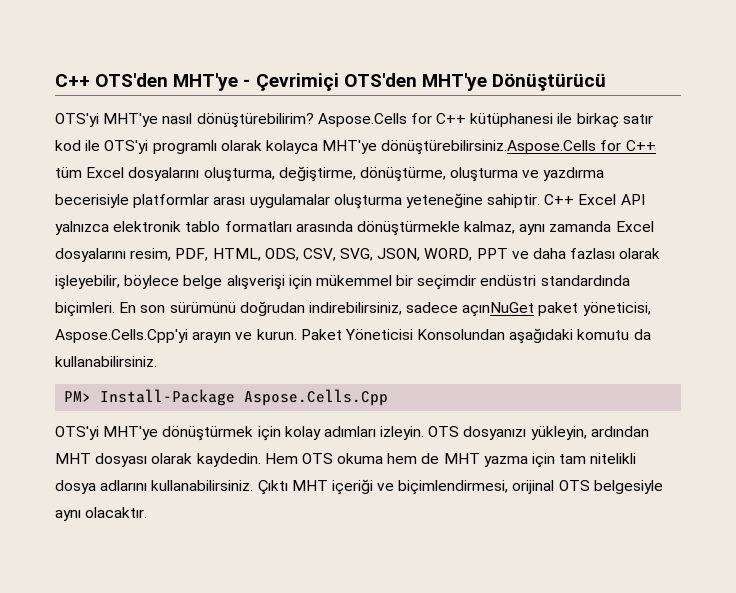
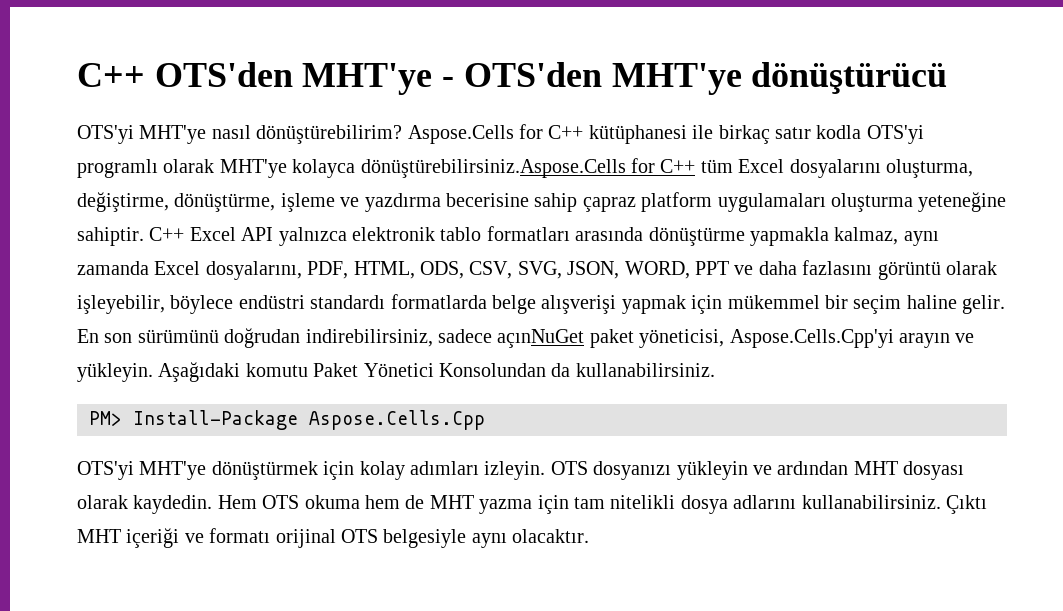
[255,73,606,91] Çevrimiçi OTS'den MHT'ye Dönüştürücü -> [463,62,948,95] OTS'den MHT'ye dönüştürücü
[55,140,101,151] kod ile -> [816,125,862,139] kodla
[265,140,378,154] kolayca MHT'ye -> [219,159,356,178] MHT'ye kolayca
[450,167,519,182] oluşturma -> [280,193,335,212] işleme
[55,194,330,208] becerisiyle platformlar arası uygulamalar -> [445,192,826,212] becerisine sahip çapraz platform uygulamaları
[356,221,460,236] dönüştürmekle -> [648,227,829,246] dönüştürme yapmakla
[55,248,172,262] dosyalarını resim, -> [205,261,302,280] dosyalarını,
[570,248,616,259] fazlası -> [802,260,941,280] fazlasını görüntü
(180, 282) none -> [238,294,487,309] endüstri standardı formatlarda
(285, 282) none -> [621,295,686,314] yapmak
[417,275,630,290] [55,302,115,317] seçimdir endüstri standardında biçimleri. -> [853,295,1006,314] seçim haline gelir.
[256,328,630,344] kurun. Paket Yöneticisi Konsolundan aşağıdaki komutu -> [77,362,546,382] yükleyin. Aşağıdaki komutu Paket Yönetici Konsolundan
[530,426,587,440] yükleyin, -> [676,461,772,480] yükleyin ve
[398,480,509,495] biçimlendirmesi, -> [209,528,271,543] formatı

